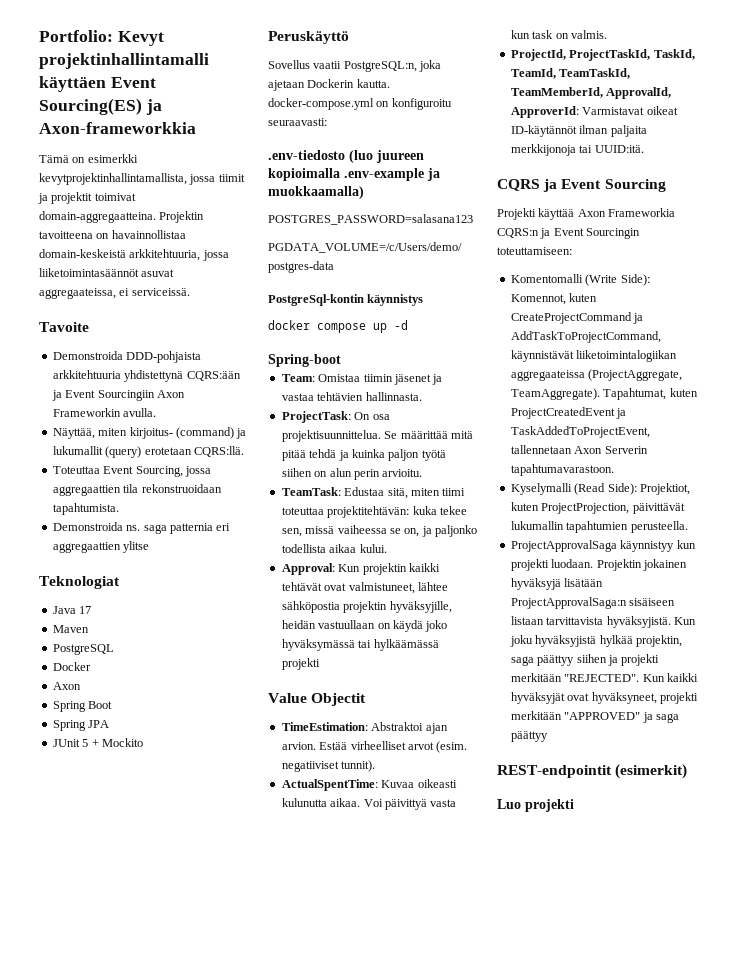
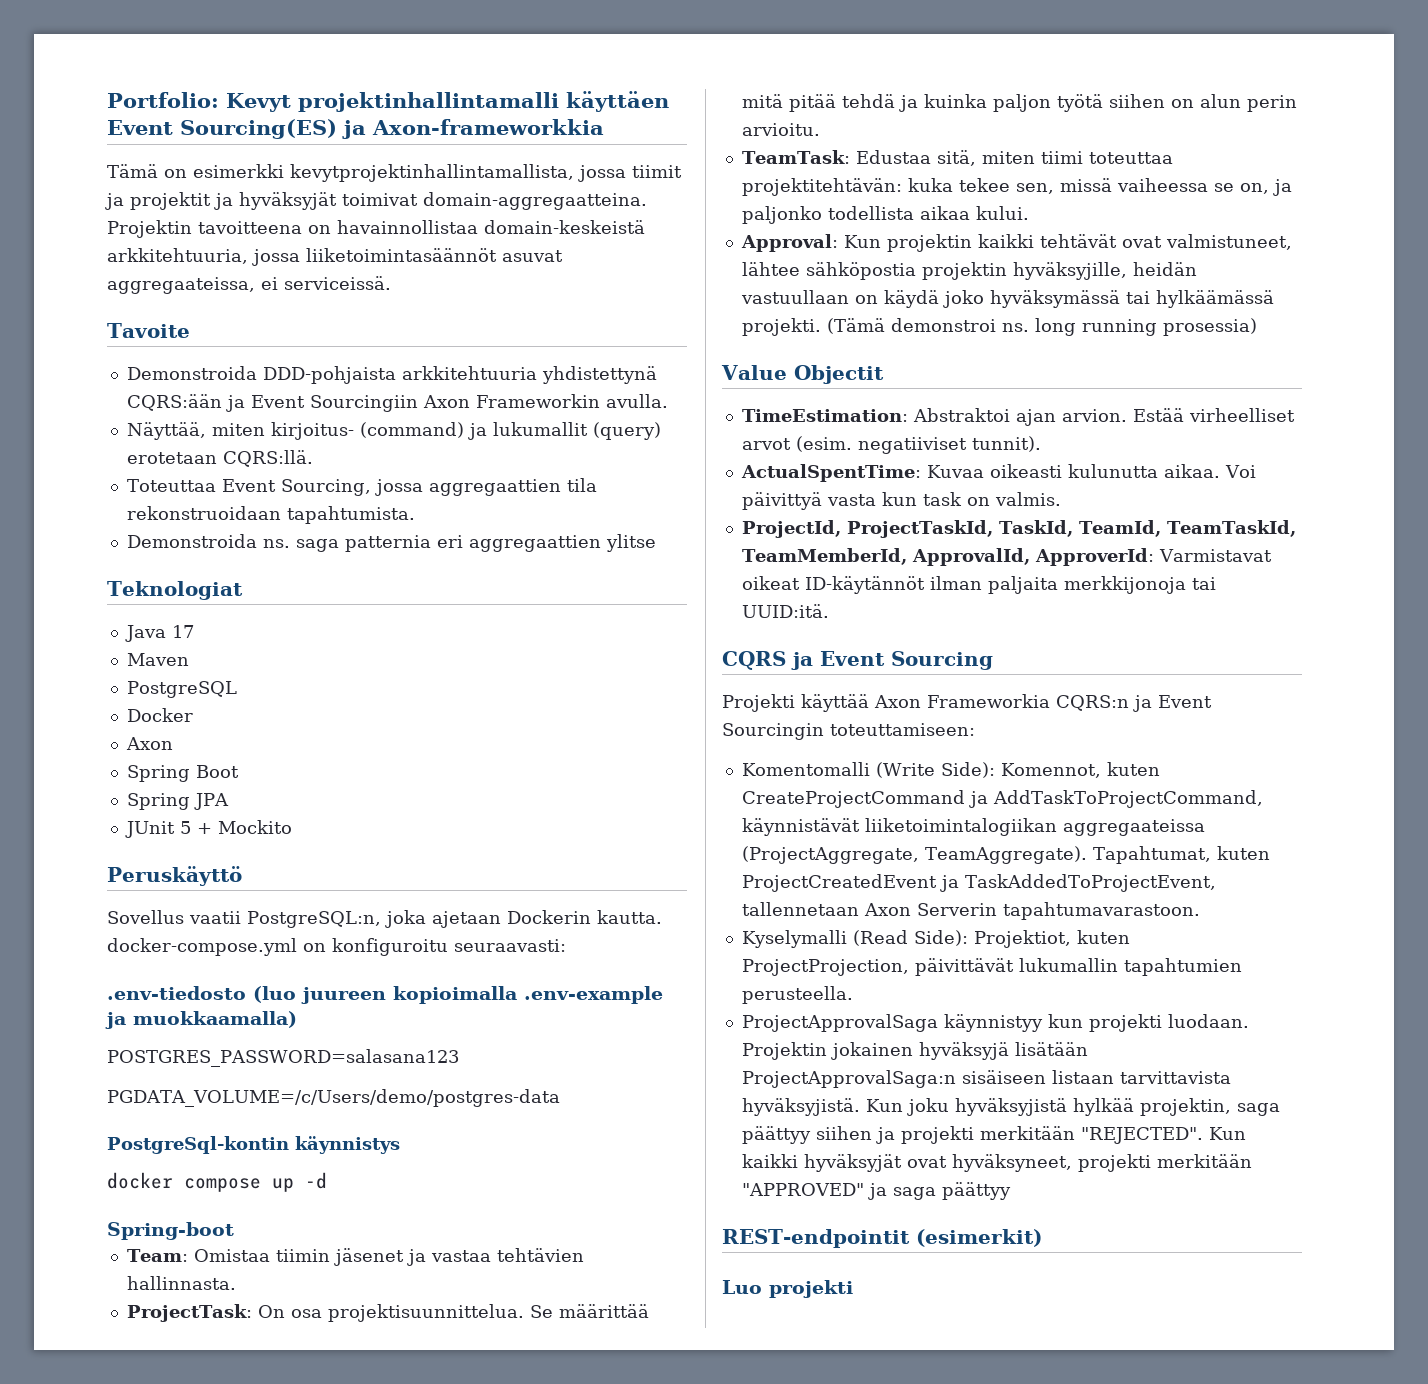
(93, 198) none -> [214,192,337,210] ja hyväksyjät
[281,658,320,670] projekti -> [741,318,1257,336] projekti. (Tämä demonstroi ns. long running prosessia)

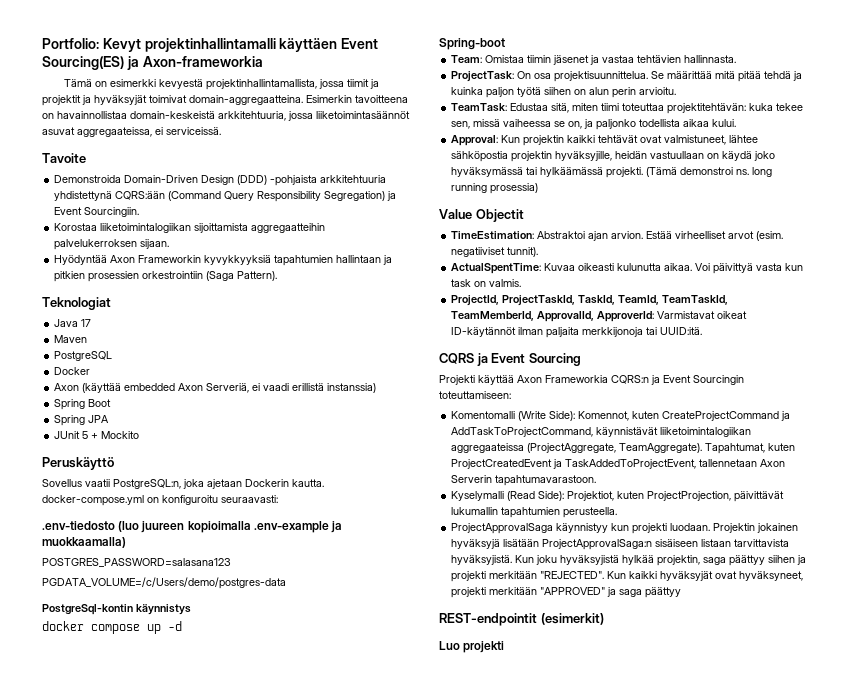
[372,119,604,135] Axon-frameworkkia -> [142,56,263,67] Axon-frameworkia
[290,164,574,182] kevytprojektinhallintamallista, -> [158,79,317,90] kevyestä projektinhallintamallista,
[107,220,192,238] Projektin -> [306,95,352,103] Esimerkin
[262,366,657,384] [126,394,668,412] [126,422,661,440] [126,450,313,467] [126,478,597,496] [126,506,415,524] [126,534,656,552] DDD-pohjaista arkkitehtuuria yhdistettynä CQRS:ään ja Event Sourcingiin Axon Frameworkin avulla. // Näyttää, miten kirjoitus- (command) ja lukumallit (query) erotetaan CQRS:llä. // Toteuttaa Event Sourcing, jossa aggregaattien tila rekonstruoidaan tapahtumista. // Demonstroida ns. saga patternia eri aggregaattien ylitse -> [124,175,387,186] [54,191,397,202] [54,207,140,217] [54,223,326,233] [54,239,170,250] [54,255,393,266] [54,271,278,282] Domain-Driven Design (DDD) -pohjaista arkkitehtuuria yhdistettynä CQRS:ään (Command Query Responsibility Segregation) ja Event Sourcingiin. // Korostaa liiketoimintalogiikan sijoittamista aggregaatteihin palvelukerroksen sijaan. // Hyödyntää Axon Frameworkin kyvykkyyksiä tapahtumien hallintaan ja pitkien prosessien orkestrointiin (Saga Pattern).
(173, 743) none -> [82,383,377,393] (käyttää embedded Axon Serveriä, ei vaadi erillistä instanssia)

